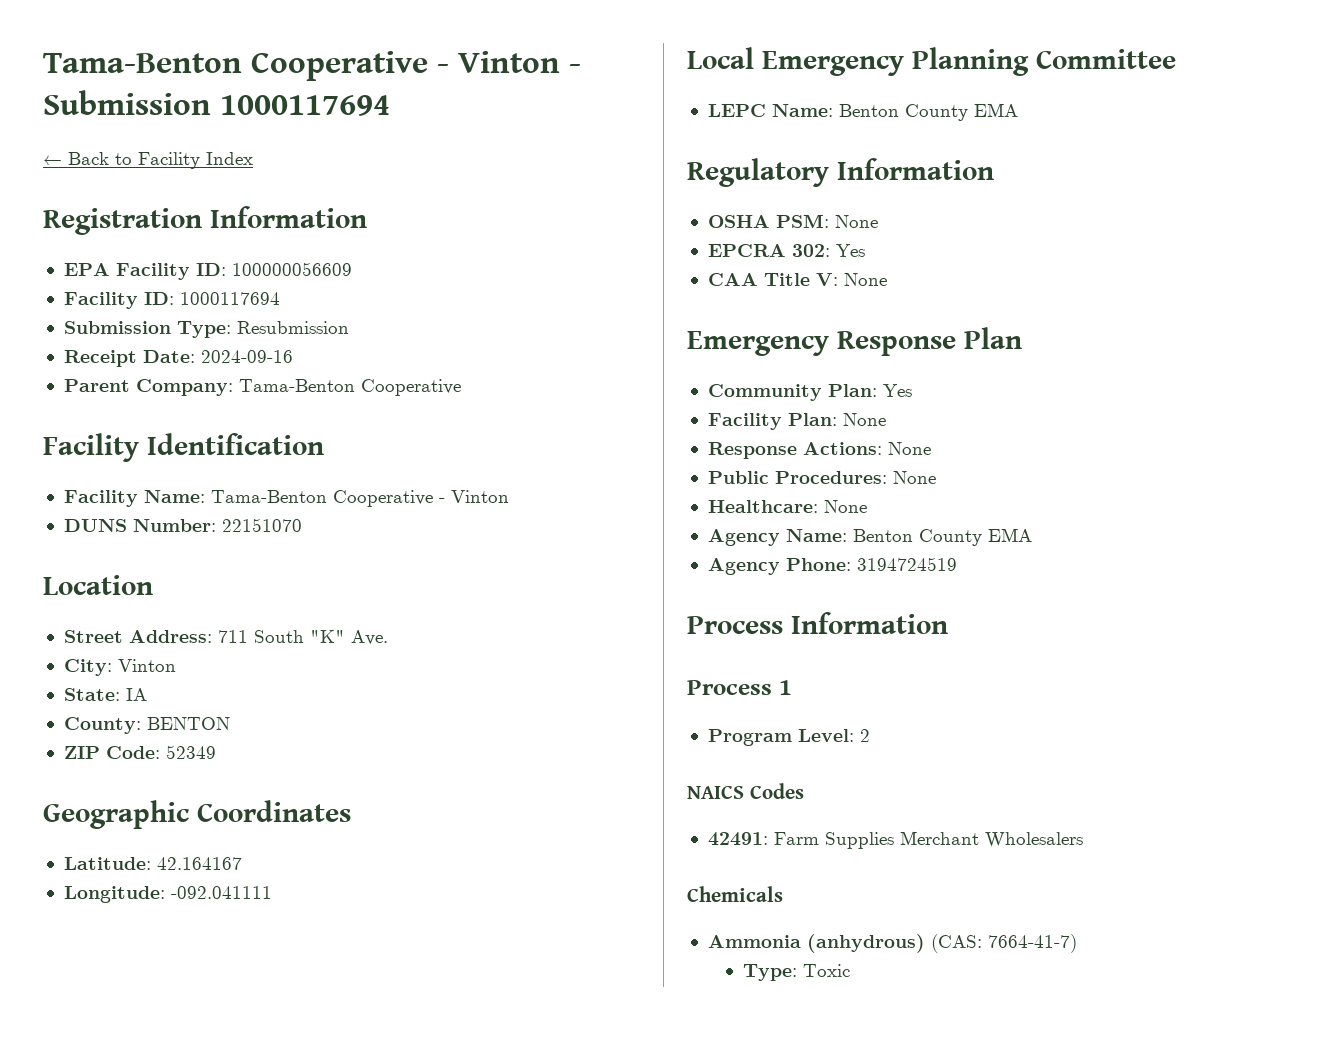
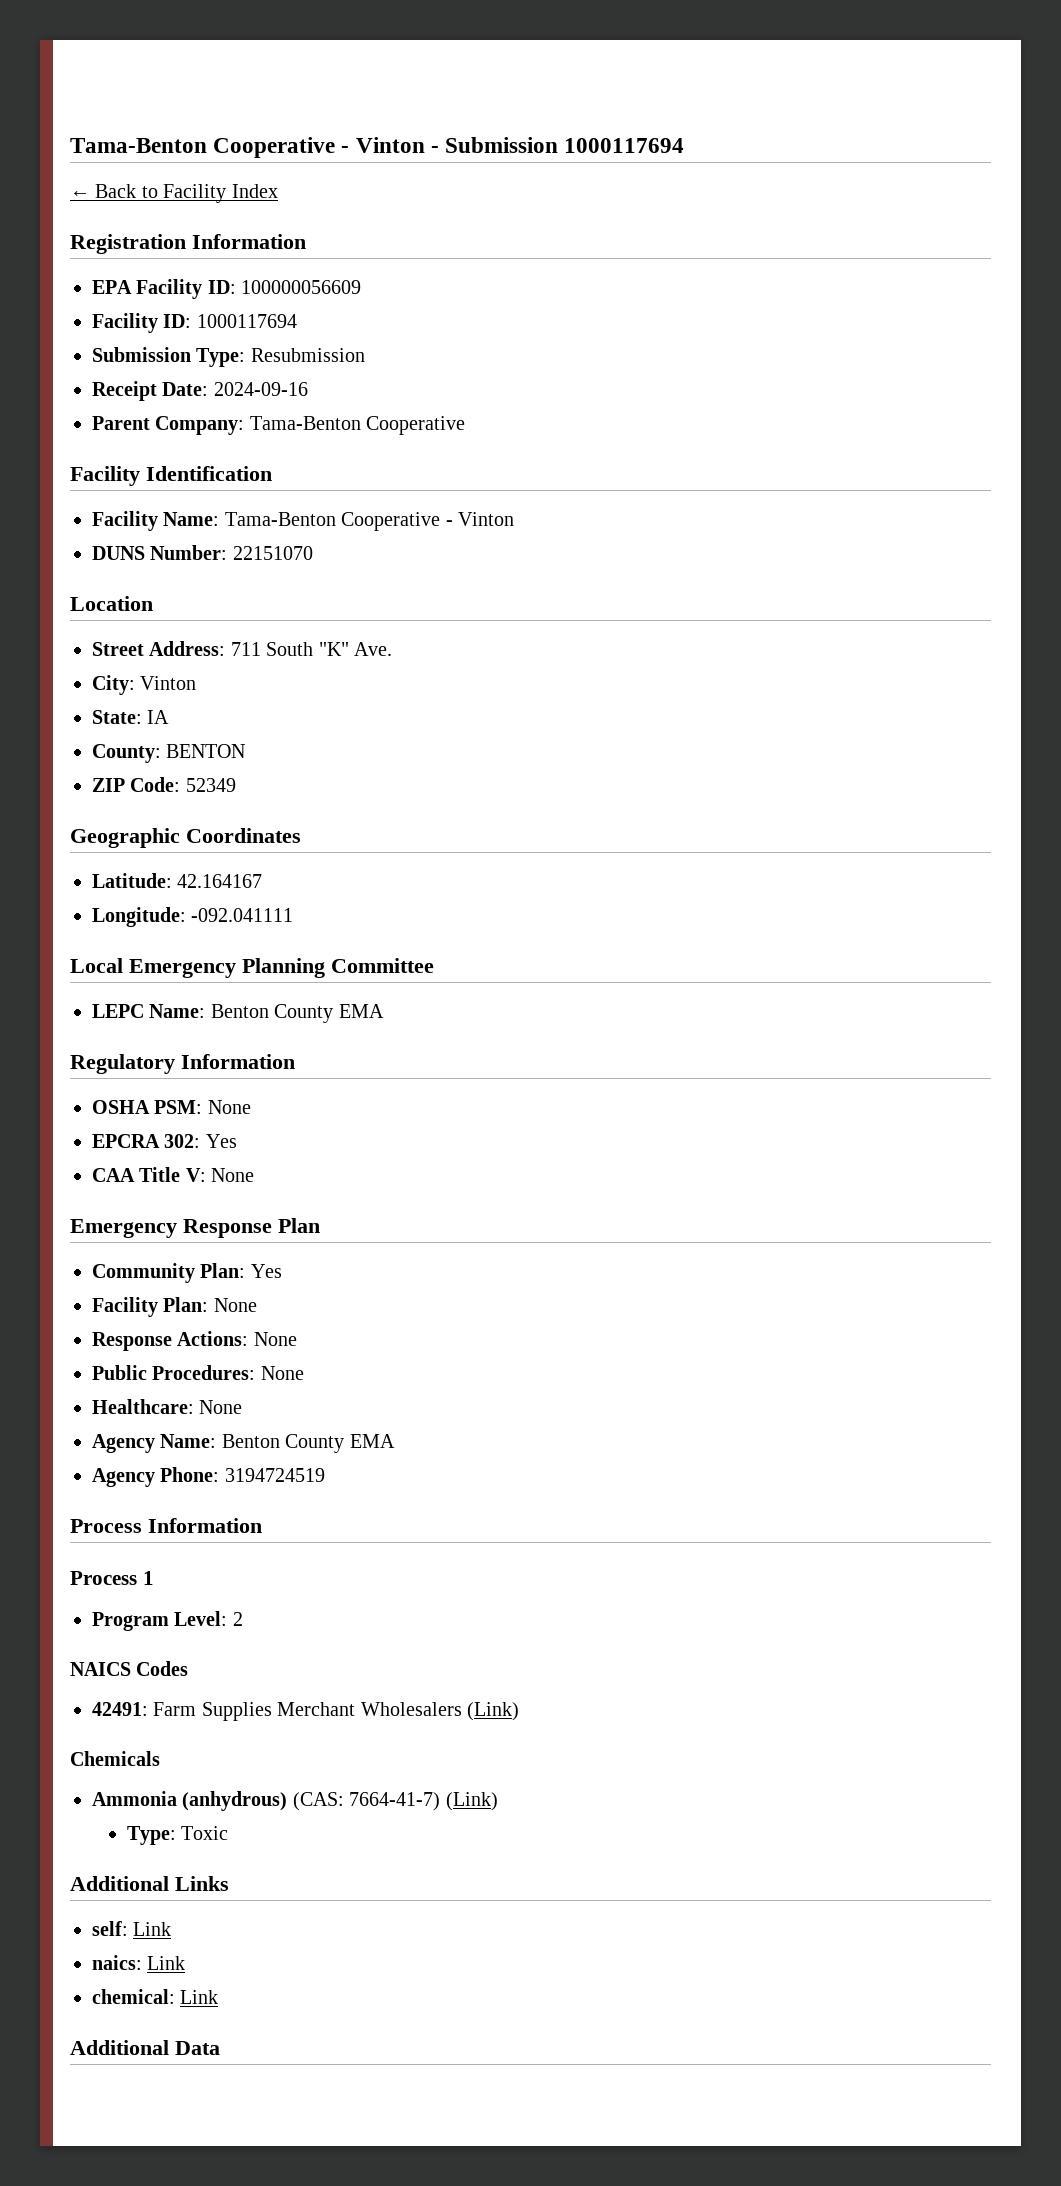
(1083, 840) none -> [467,1702,519,1721] (Link)
(1077, 943) none -> [445,1792,498,1811] (Link)
(850, 970) none -> [70,1876,229,1891] [92,1921,172,1936] [92,1955,186,1970] [92,1989,219,2004] [70,2040,220,2055] // Additional Links // self: Link // naics: Link // chemical: Link // Additional Data

